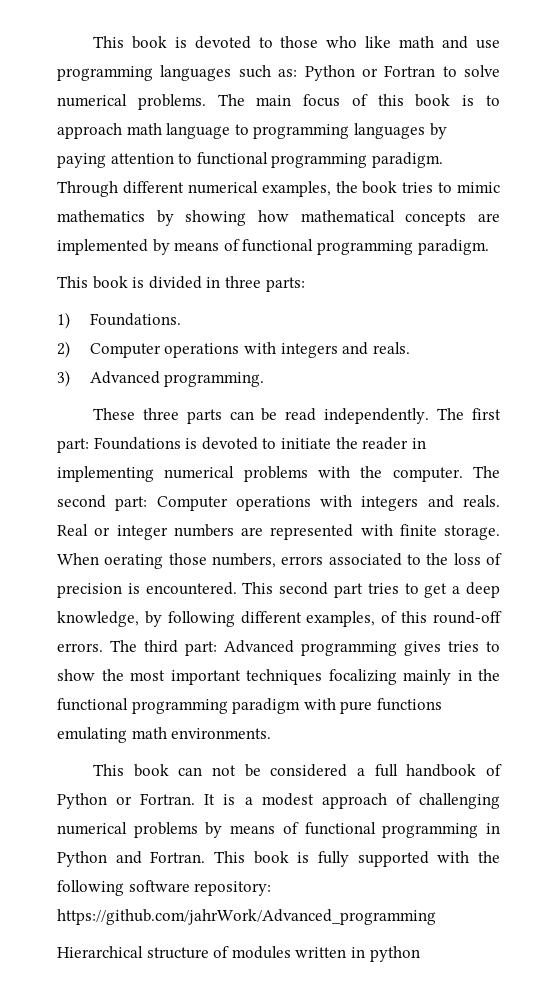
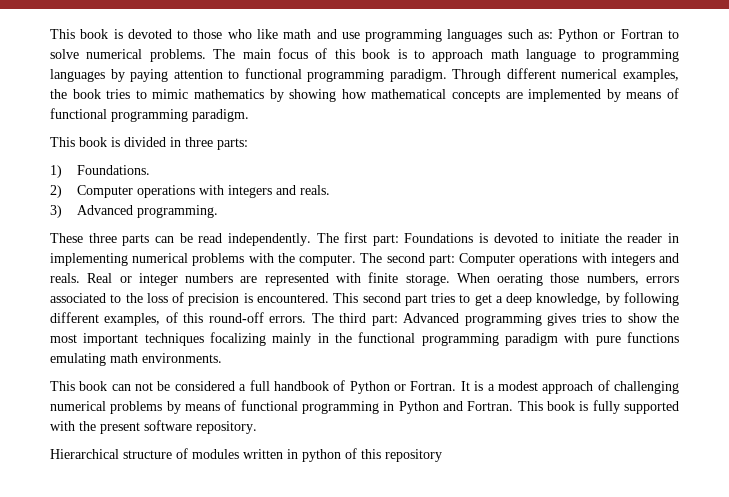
[57,880,272,896] [57,909,436,925] following software repository: https://github.com/jahrWork/Advanced_programming -> [100,420,257,434] present software repository.
(420, 954) none -> [345,448,442,462] of this repository

